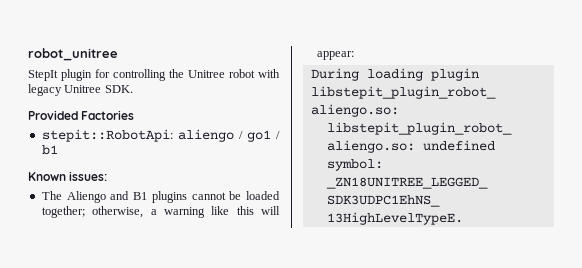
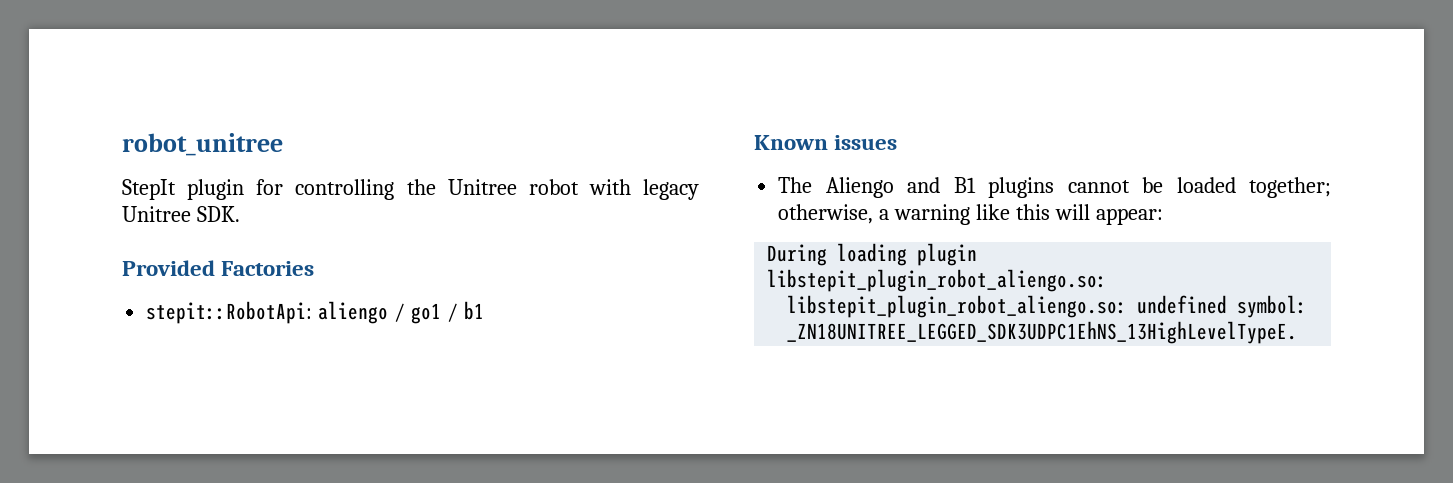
[69,171,108,181] issues: -> [834,135,898,150] issues

